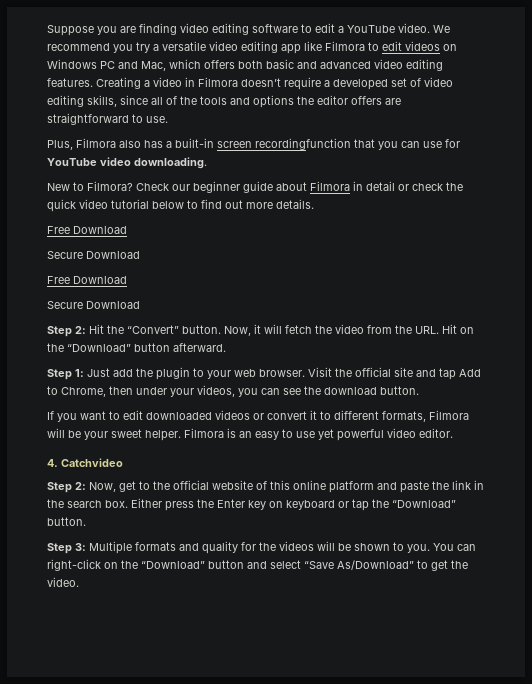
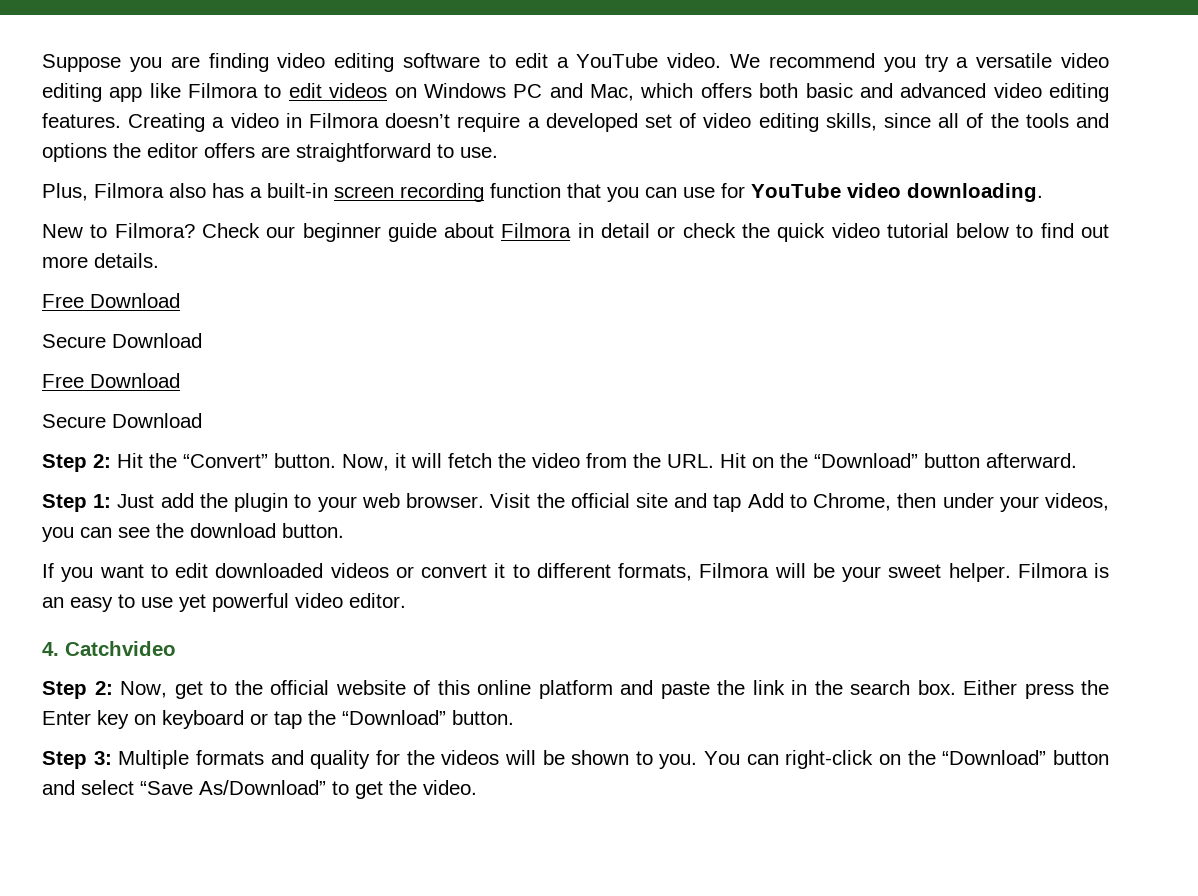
[255,138,351,150] recordingfunction -> [400,183,561,202] recording function

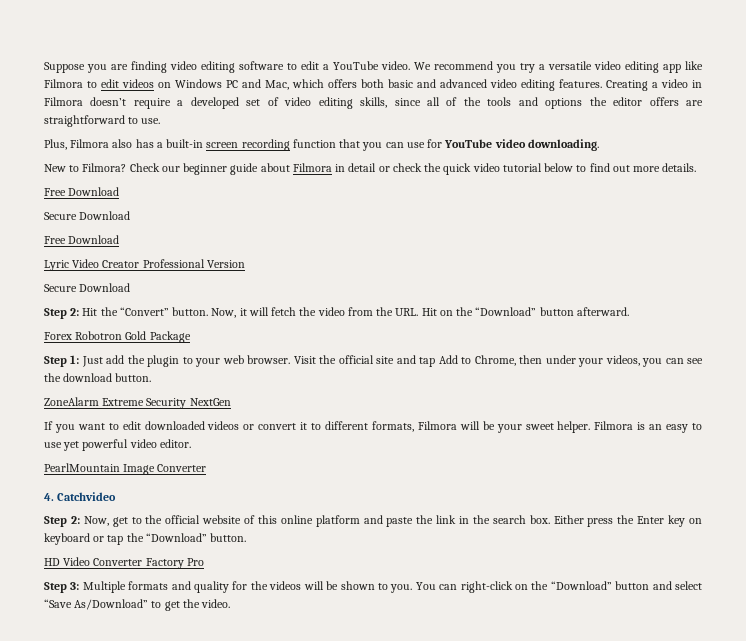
(180, 380) none -> [44,259,245,271] // Lyric Video Creator Professional Version
(1077, 460) none -> [44,331,191,343] // Forex Robotron Gold Package
(344, 530) none -> [44,397,231,409] // ZoneAlarm Extreme Security NextGen
(406, 600) none -> [44,463,207,475] // PearlMountain Image Converter
(514, 717) none -> [44,557,204,569] // HD Video Converter Factory Pro

